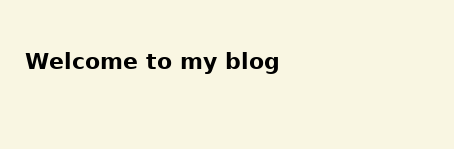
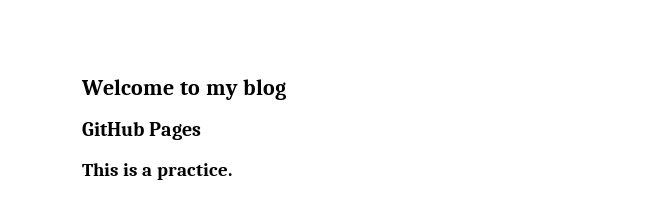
(280, 63) none -> [82,121,202,140] [82,163,232,180] // GitHub Pages // This is a practice.

